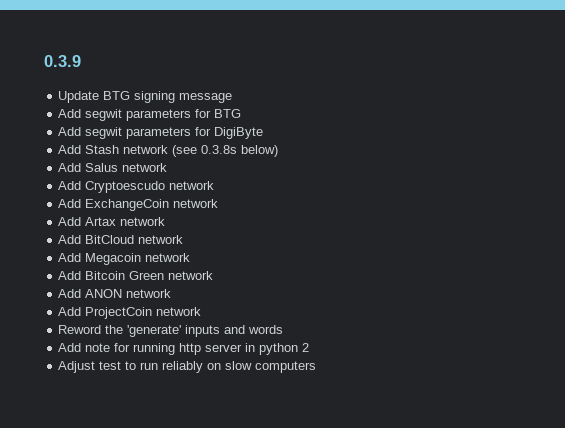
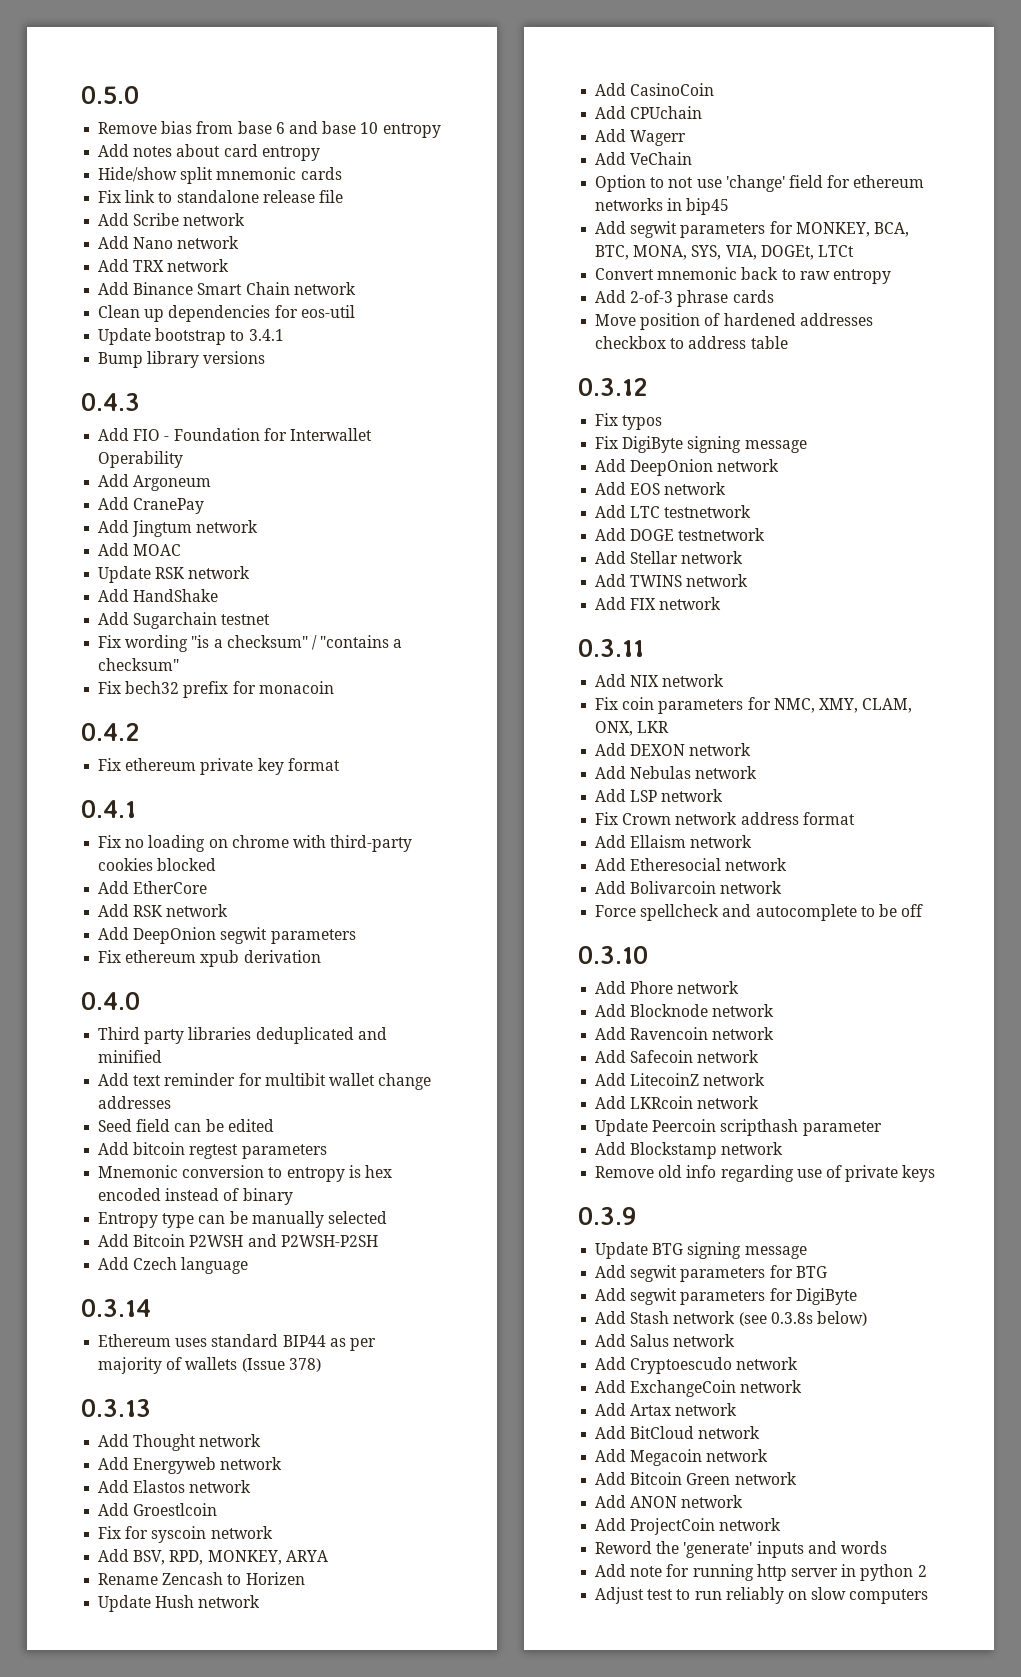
(44, 61) none -> [81,86,139,104] [98,121,441,138] [98,144,320,161] [98,167,342,184] [98,190,343,203] [98,213,246,226] [98,236,240,249] [98,259,230,272] [98,282,356,295] [98,305,355,322] [98,328,284,345] [98,351,266,368] [81,393,140,411] [98,428,372,441] [98,451,184,468] [98,474,212,491] [98,497,205,514] [98,520,259,537] [98,543,182,556] [98,566,251,583] [98,589,219,602] [98,612,271,629] [98,635,403,652] [98,658,180,671] [98,681,334,698] [81,723,140,741] [98,758,340,775] [81,800,136,818] [98,835,413,852] [98,858,217,871] [98,881,208,894] [98,904,229,917] [98,927,356,944] [98,950,321,967] [81,992,140,1010] [98,1027,387,1044] [98,1050,163,1063] [98,1073,432,1090] [98,1096,172,1109] [98,1119,274,1132] [98,1142,327,1159] [98,1165,392,1182] [98,1188,293,1205] [98,1211,387,1228] [98,1234,378,1247] [98,1257,249,1274] [81,1299,151,1317] [98,1334,376,1351] [98,1357,321,1374] [81,1399,151,1417] [98,1434,262,1451] [98,1457,283,1474] [98,1480,252,1493] [98,1503,218,1516] [98,1526,273,1543] [98,1549,328,1565] [98,1572,305,1585] [98,1595,261,1612] [595,83,715,96] [595,106,703,119] [595,129,687,146] [595,152,693,165] [595,175,925,192] [595,198,730,215] [595,221,909,238] [595,245,854,260] [595,267,891,284] [595,290,774,307] [595,313,873,330] [595,336,788,349] [578,378,648,396] [595,413,663,430] [595,436,807,453] [595,459,780,476] [595,482,727,495] [595,505,752,518] [595,528,766,541] [595,551,744,564] [595,574,749,587] [595,597,722,610] [578,639,644,657] [595,674,725,687] [595,697,913,714] [595,721,670,736] [595,743,752,756] [595,766,758,779] [595,789,724,802] [595,812,855,825] [595,835,753,848] [595,858,788,871] [595,881,783,894] [595,904,924,921] [578,946,648,964] [595,981,740,994] [595,1004,775,1017] [595,1027,775,1040] [595,1050,760,1063] [595,1073,766,1086] [595,1096,760,1109] [595,1119,882,1136] [595,1142,784,1159] [595,1165,936,1182] 0.5.0 // Remove bias from base 6 and base 10 entropy // Add notes about card entropy // Hide/show split mnemonic cards // Fix link to standalone release file // Add Scribe network // Add Nano network // Add TRX network // Add Binance Smart Chain network // Clean up dependencies for eos-util // Update bootstrap to 3.4.1 // Bump library versions // 0.4.3 // Add FIO - Foundation for Interwallet Operability // Add Argoneum // Add CranePay // Add Jingtum network // Add MOAC // Update RSK network // Add HandShake // Add Sugarchain testnet // Fix wording "is a checksum" / "contains a checksum" // Fix bech32 prefix for monacoin // 0.4.2 // Fix ethereum private key format // 0.4.1 // Fix no loading on chrome with third-party cookies blocked // Add EtherCore // Add RSK network // Add DeepOnion segwit parameters // Fix ethereum xpub derivation // 0.4.0 // Third party libraries deduplicated and minified // Add text reminder for multibit wallet change addresses // Seed field can be edited // Add bitcoin regtest parameters // Mnemonic conversion to entropy is hex encoded instead of binary // Entropy type can be manually selected // Add Bitcoin P2WSH and P2WSH-P2SH // Add Czech language // 0.3.14 // Ethereum uses standard BIP44 as per majority of wallets (Issue 378) // 0.3.13 // Add Thought network // Add Energyweb network // Add Elastos network // Add Groestlcoin // Fix for syscoin network // Add BSV, RPD, MONKEY, ARYA // Rename Zencash to Horizen // Update Hush network // Add CasinoCoin // Add CPUchain // Add Wagerr // Add VeChain // Option to not use 'change' field for ethereum networks in bip45 // Add segwit parameters for MONKEY, BCA, BTC, MONA, SYS, VIA, DOGEt, LTCt // Convert mnemonic back to raw entropy // Add 2-of-3 phrase cards // Move position of hardened addresses checkbox to address table // 0.3.12 // Fix typos // Fix DigiByte signing message // Add DeepOnion network // Add EOS network // Add LTC testnetwork // Add DOGE testnetwork // Add Stellar network // Add TWINS network // Add FIX network // 0.3.11 // Add NIX network // Fix coin parameters for NMC, XMY, CLAM, ONX, LKR // Add DEXON network // Add Nebulas network // Add LSP network // Fix Crown network address format // Add Ellaism network // Add Etheresocial network // Add Bolivarcoin network // Force spellcheck and autocomplete to be off // 0.3.10 // Add Phore network // Add Blocknode network // Add Ravencoin network // Add Safecoin network // Add LitecoinZ network // Add LKRcoin network // Update Peercoin scripthash parameter // Add Blockstamp network // Remove old info regarding use of private keys //

